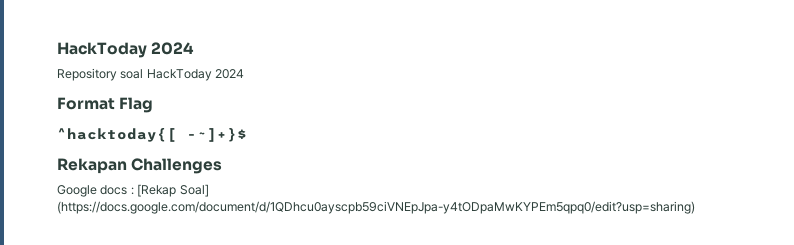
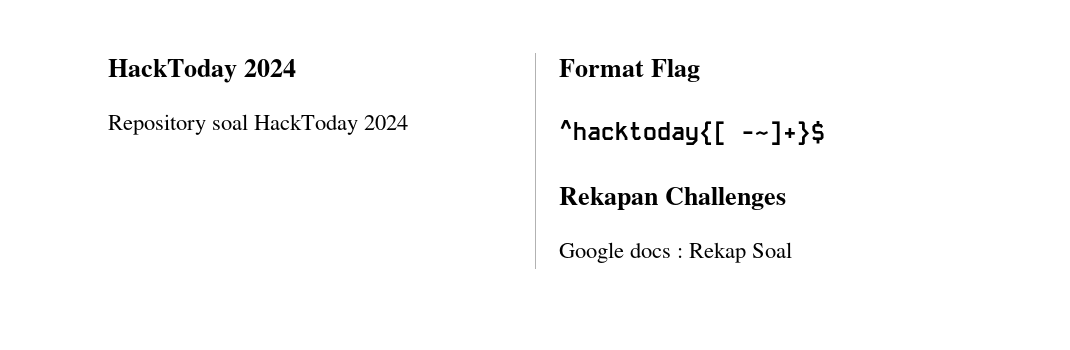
[137,184,209,197] [57,201,695,214] [Rekap Soal] (https://docs.google.com/document/d/1QDhcu0ayscpb59ciVNEpJpa-y4tODpaMwKYPEm5qpq0/edit?usp=sharing) -> [689,242,793,263] Rekap Soal

